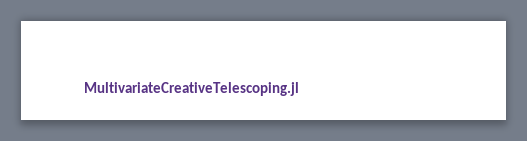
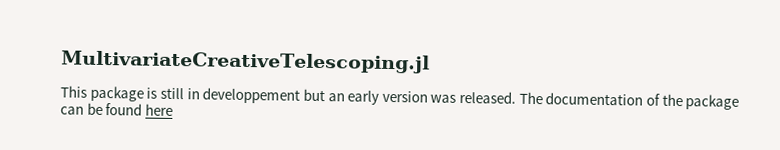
(299, 89) none -> [60,85,740,110] [60,102,173,116] // This package is still in developpement but an early version was released. The documentation of the package can be found here

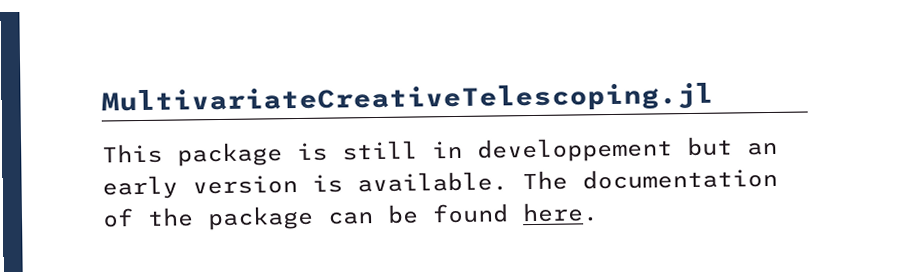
[430,90,517,104] was released. -> [312,171,508,193] is available.
[144,103,173,116] here -> [522,202,599,223] here.

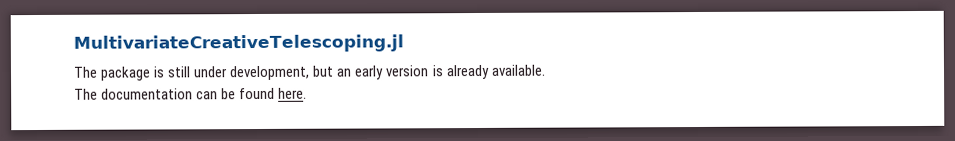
[102,143,163,164] This -> [73,66,98,78] The
[432,137,673,163] in developpement -> [193,65,311,81] under development,
(343, 183) none -> [445,64,490,80] already
(508, 182) none -> (546, 70) //
[102,205,314,231] of the package -> (194, 94) none

